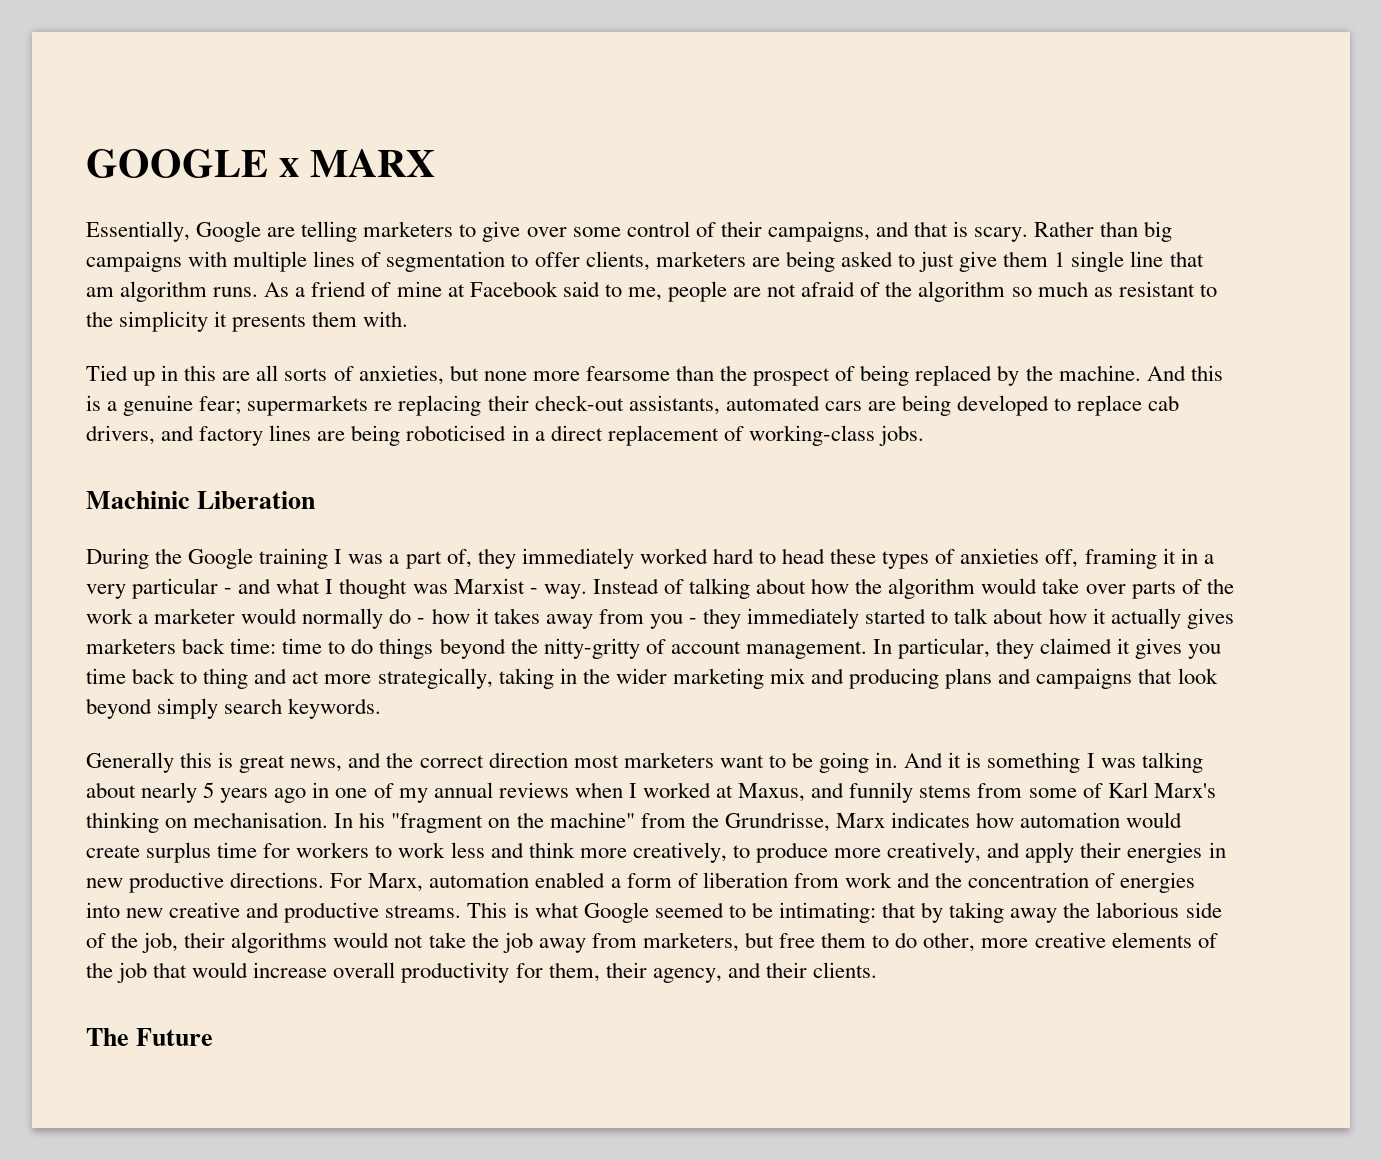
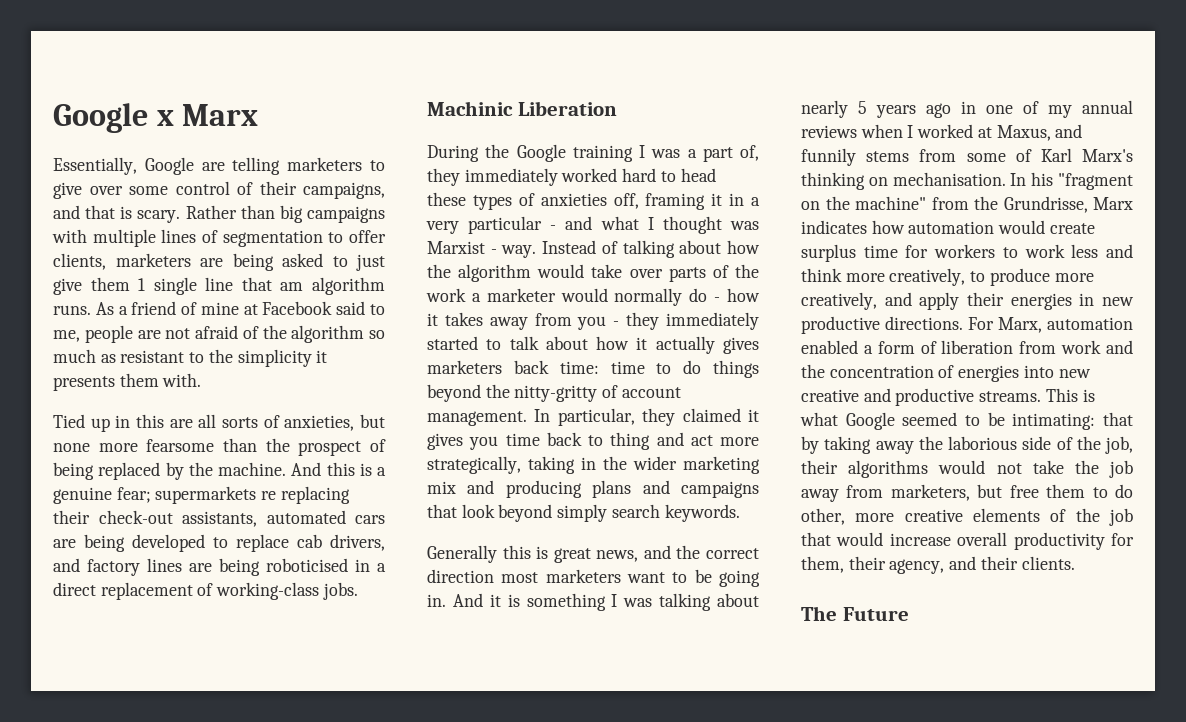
[86,149,435,178] GOOGLE x MARX -> [53,103,259,133] Google x Marx

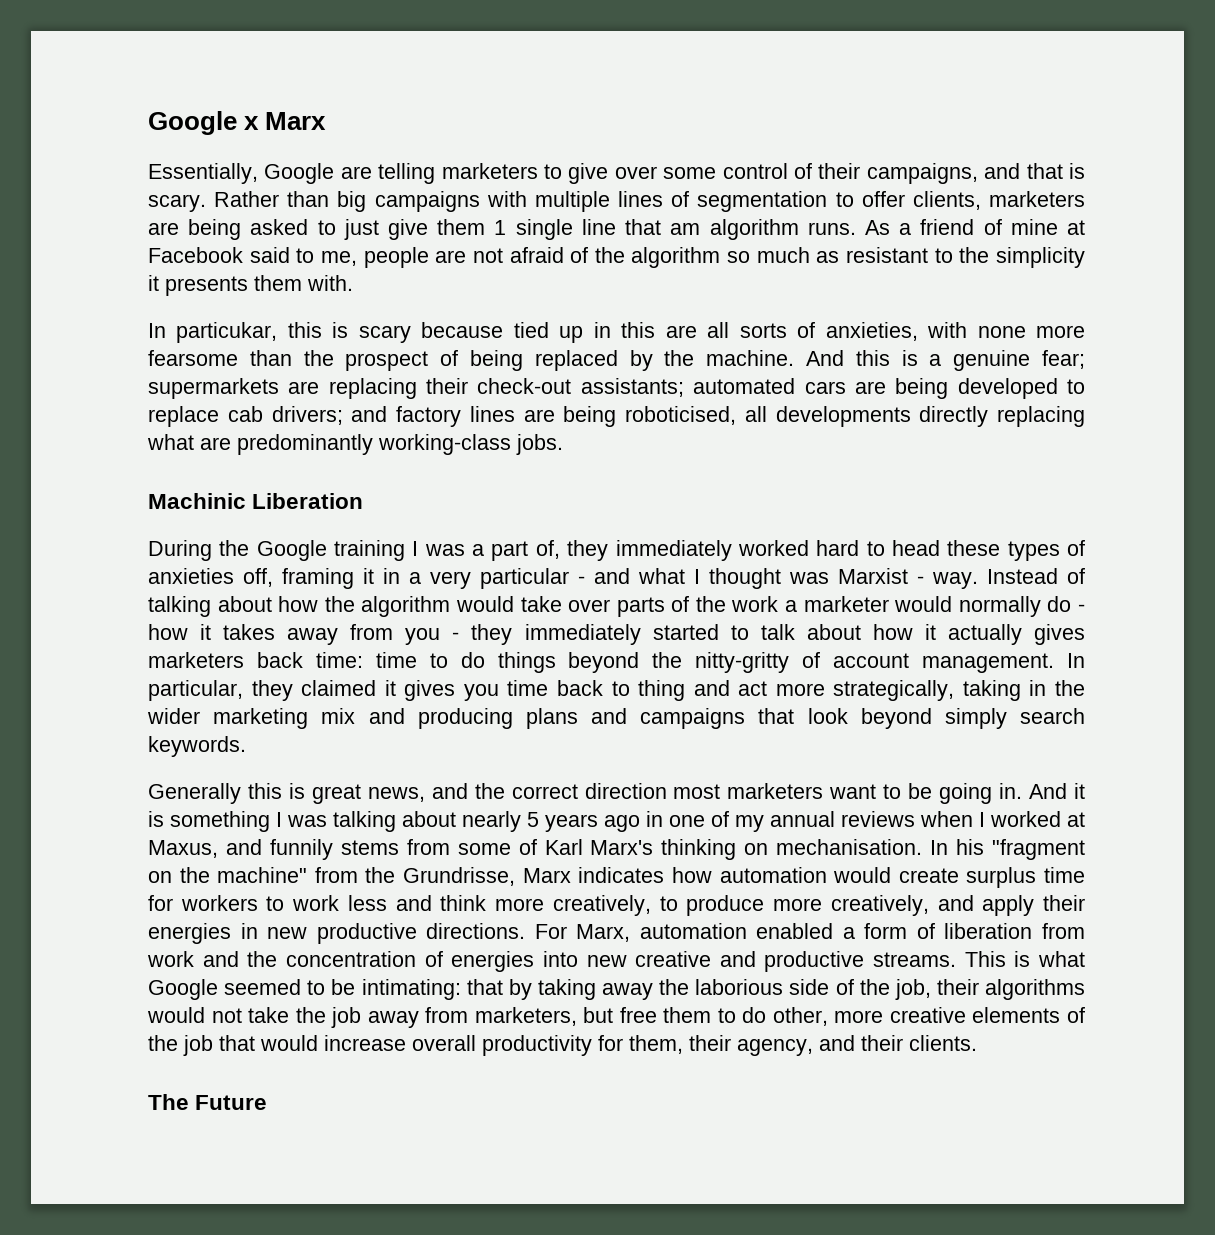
[53,414,85,428] Tied -> [148,322,549,343] In particukar, this is scary because tied
[360,414,385,428] but -> [927,322,968,338] with
[261,491,277,500] re -> [288,381,320,394] are
[182,511,257,527] assistants, -> [580,378,684,397] assistants;
[330,534,385,551] drivers, -> [271,406,343,425] drivers;
[266,558,386,572] [53,582,214,600] roboticised in a direct replacement of -> [625,406,1085,427] [147,434,373,455] roboticised, all developments directly replacing what are predominantly

